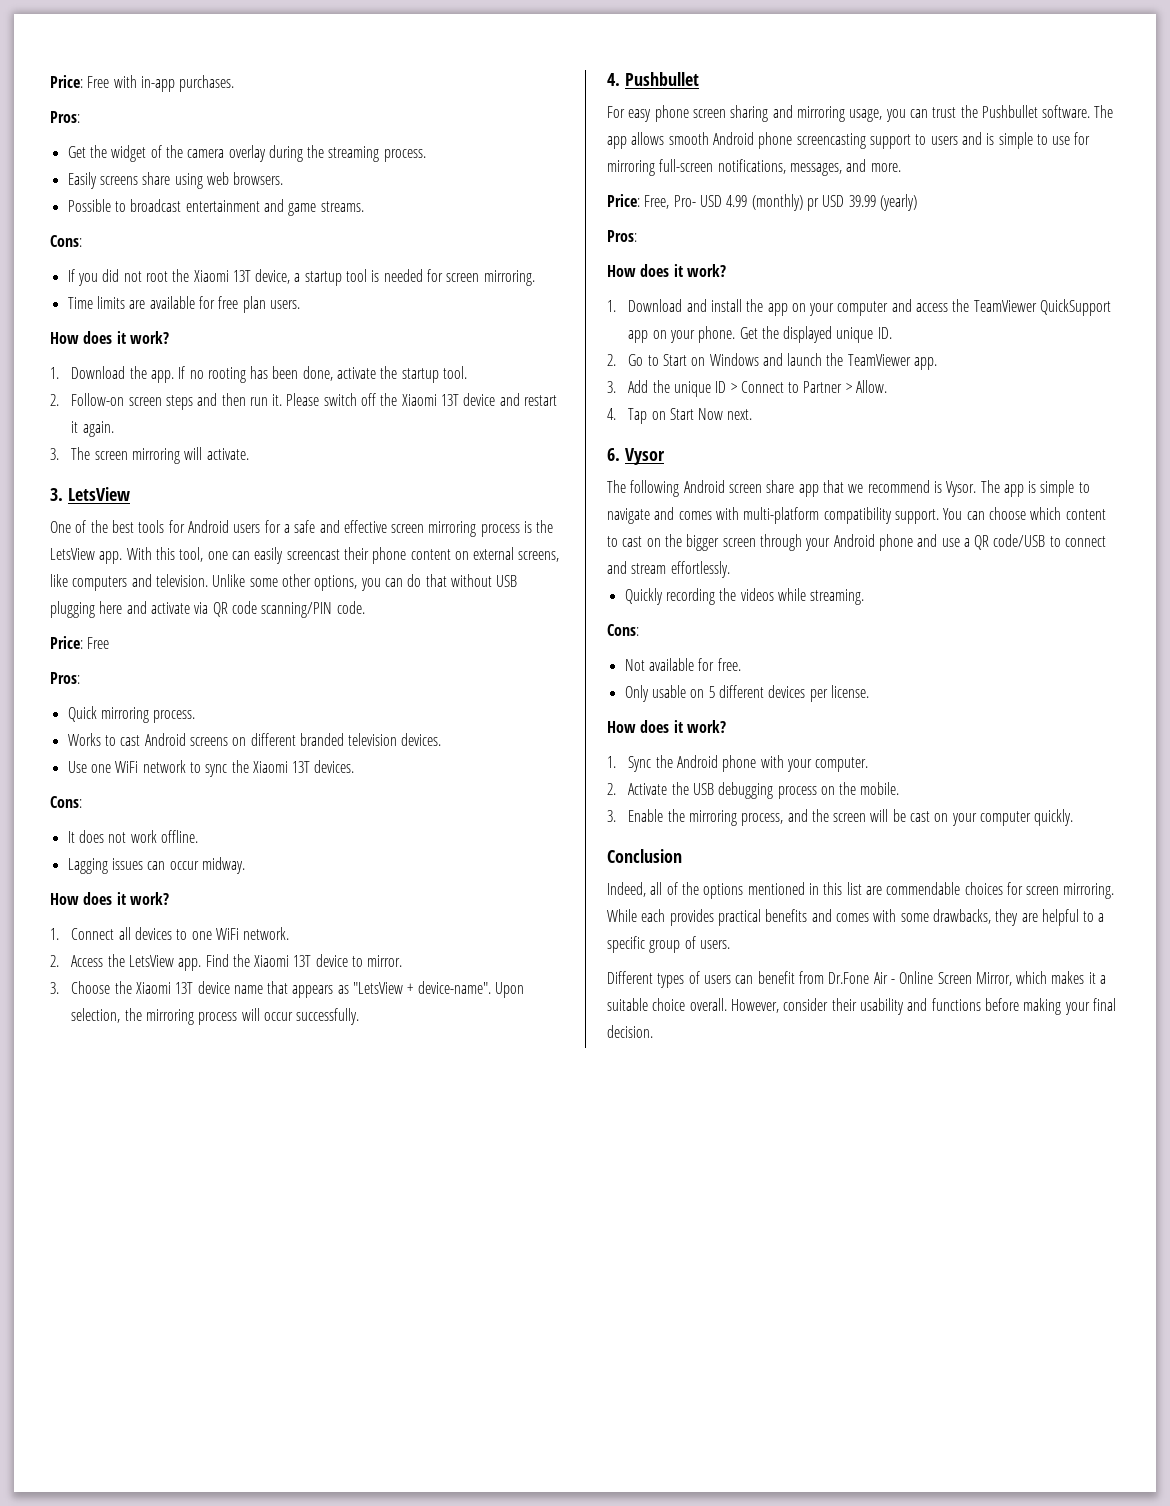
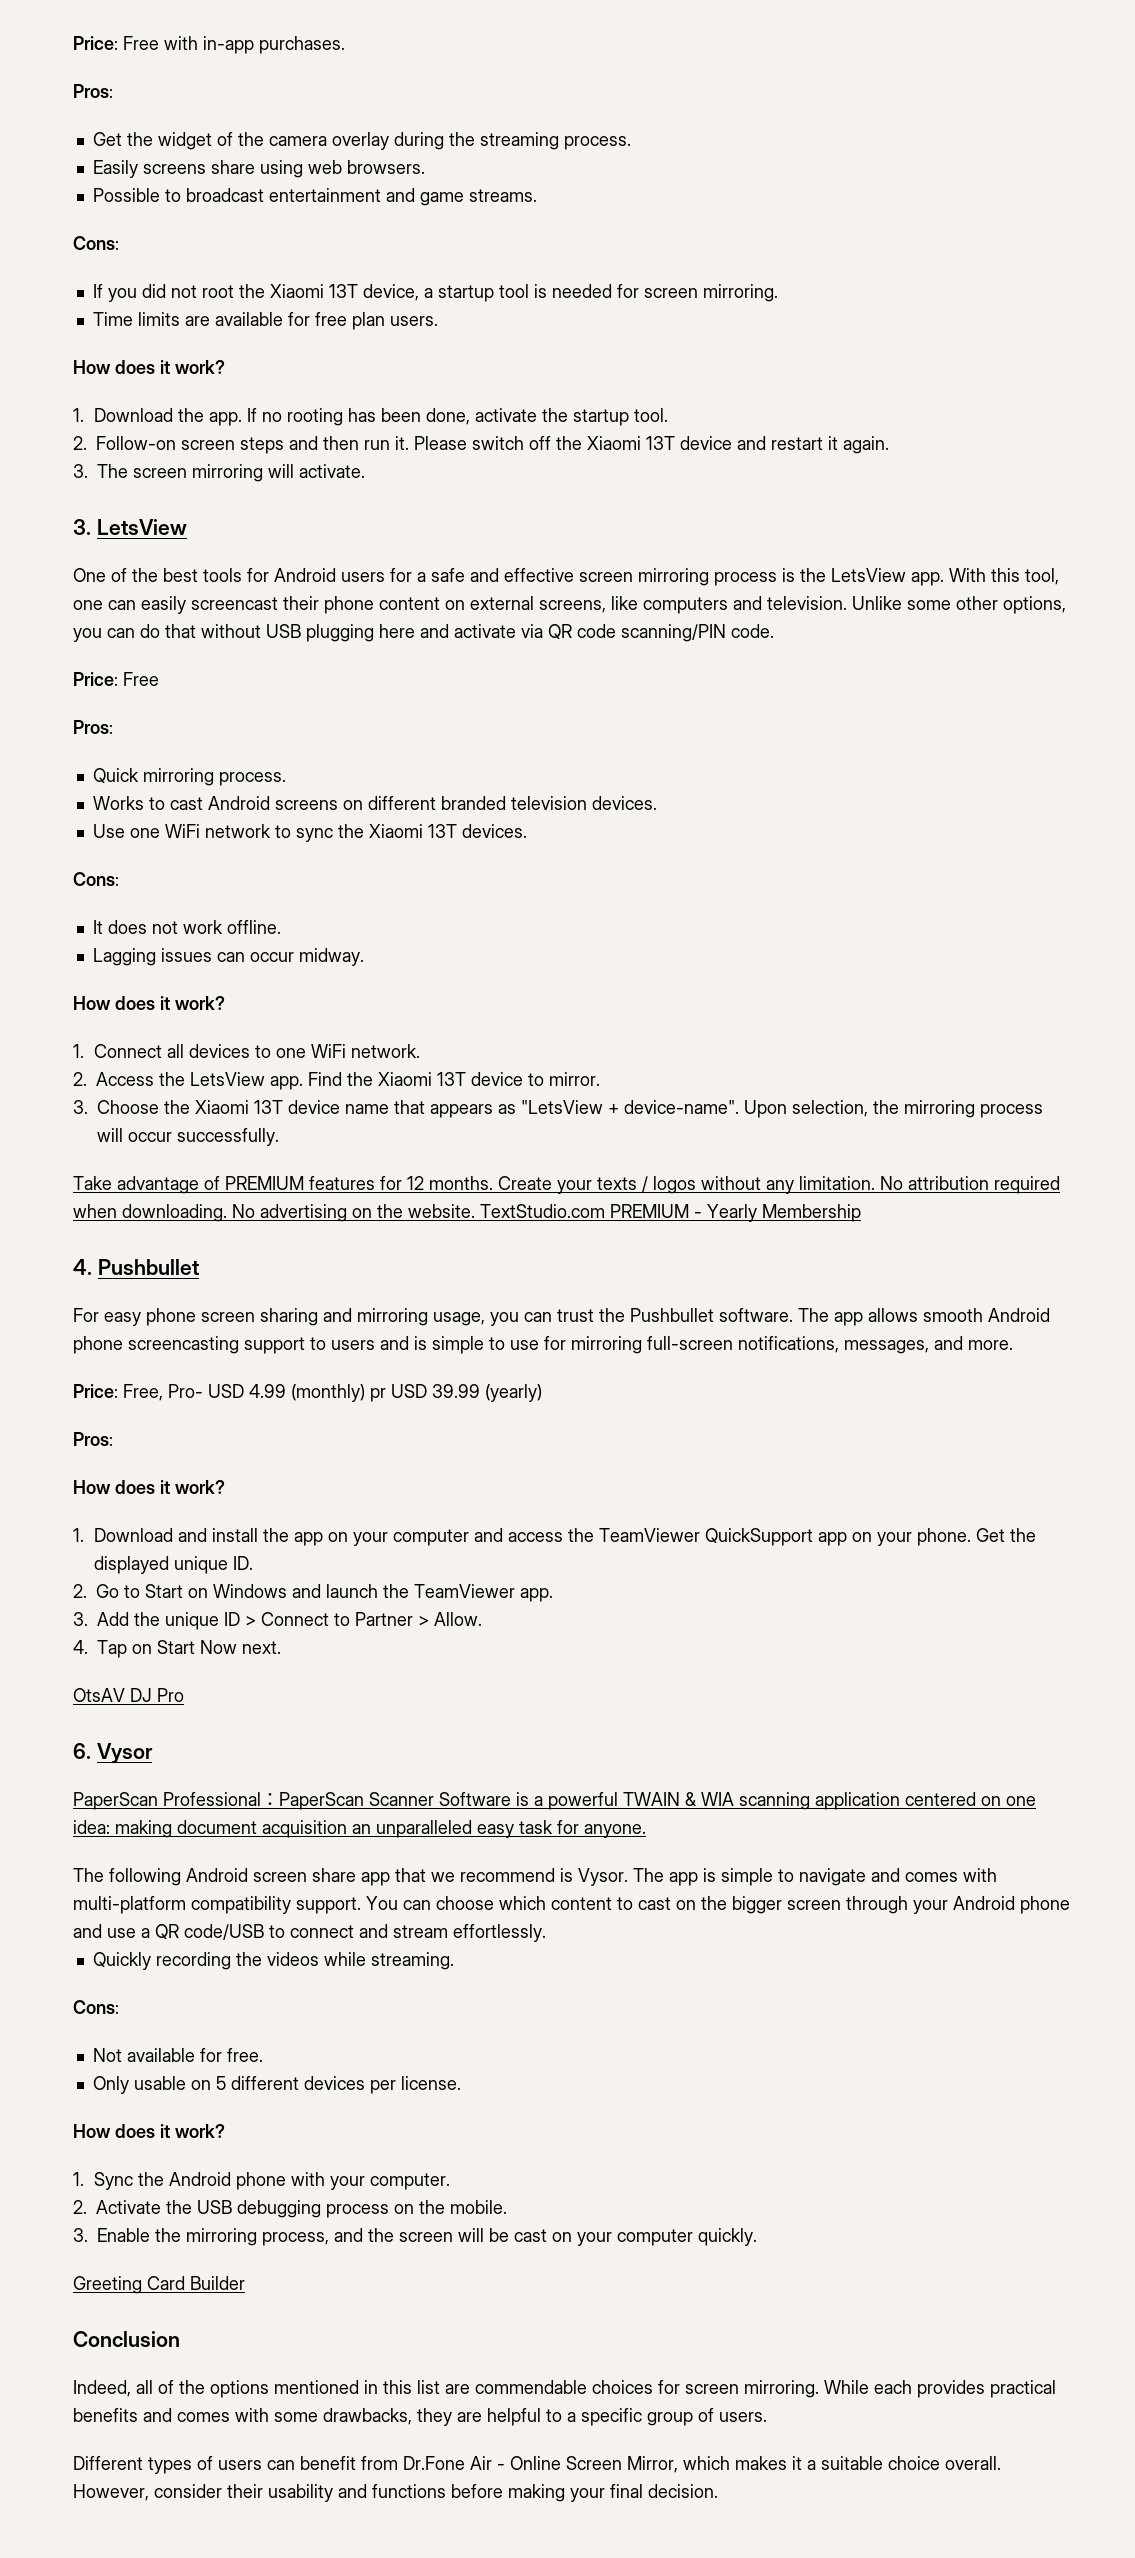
(360, 1016) none -> [73,1176,1060,1194] [73,1204,861,1222] // Take advantage of PREMIUM features for 12 months. Create your texts / logos without any limitation. No attribution required when downloading. No advertising on the website. TextStudio.com PREMIUM - Yearly Membership
(753, 414) none -> [73,1688,184,1702] // OtsAV DJ Pro
(665, 456) none -> [73,1792,1036,1810] [73,1820,646,1838] // PaperScan Professional：PaperScan Scanner Software is a powerful TWAIN & WIA scanning application centered on one idea: making document acquisition an unparalleled easy task for anyone.
(1074, 817) none -> [73,2276,245,2294] // Greeting Card Builder

